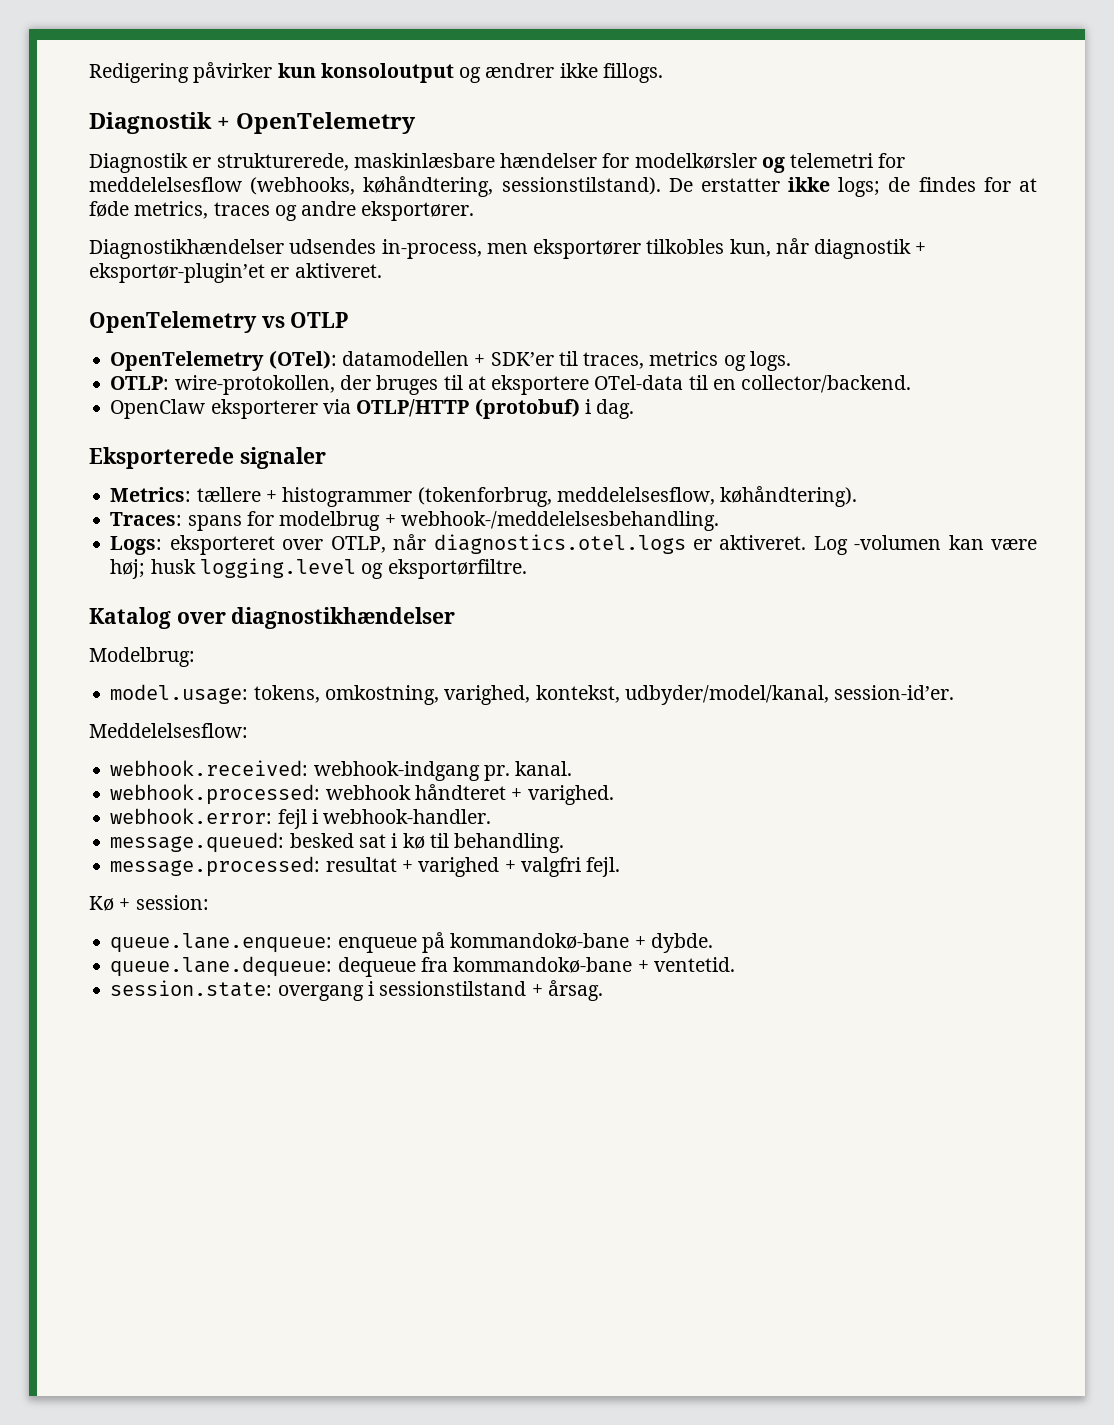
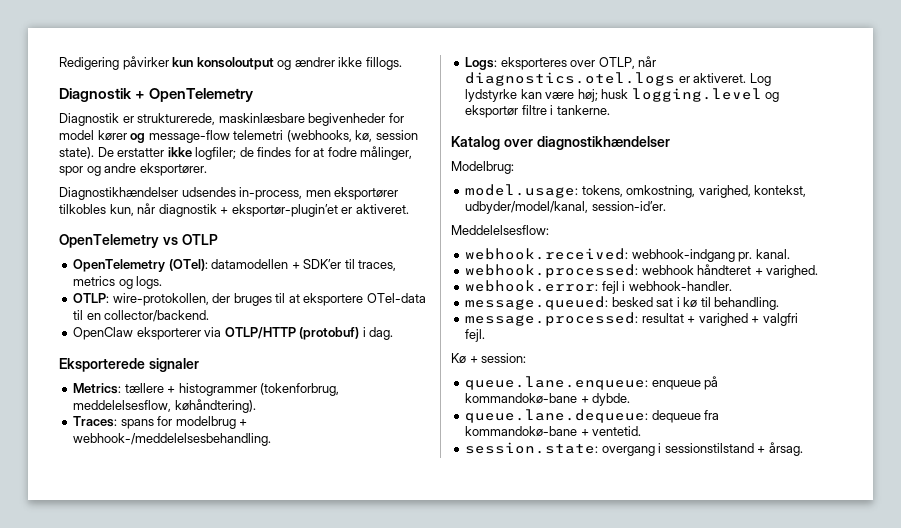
[500,153,906,173] [89,176,661,197] hændelser for modelkørsler og telemetri for meddelelsesflow (webhooks, køhåndtering, sessionstilstand). -> [308,113,404,126] [59,130,418,143] [59,147,94,159] begivenheder for model kører og message-flow telemetri (webhooks, kø, session state).
[838,177,881,197] logs; -> [195,147,237,160] logfiler;
[89,201,270,219] føde metrics, traces -> [327,146,413,160] [59,166,83,176] fodre målinger, spor
[169,535,275,555] eksporteret -> [500,57,567,70] eksporteres
[854,535,942,550] -volumen -> [465,89,518,102] lydstyrke
[387,559,527,579] eksportørfiltre. -> [465,105,610,118] eksportør filtre i tankerne.

